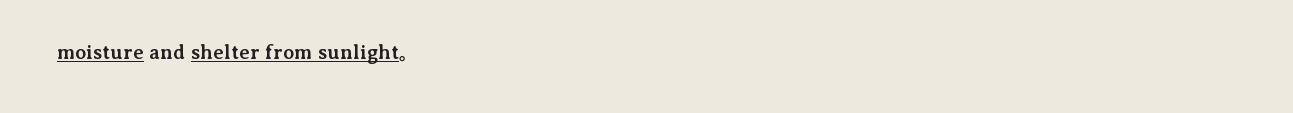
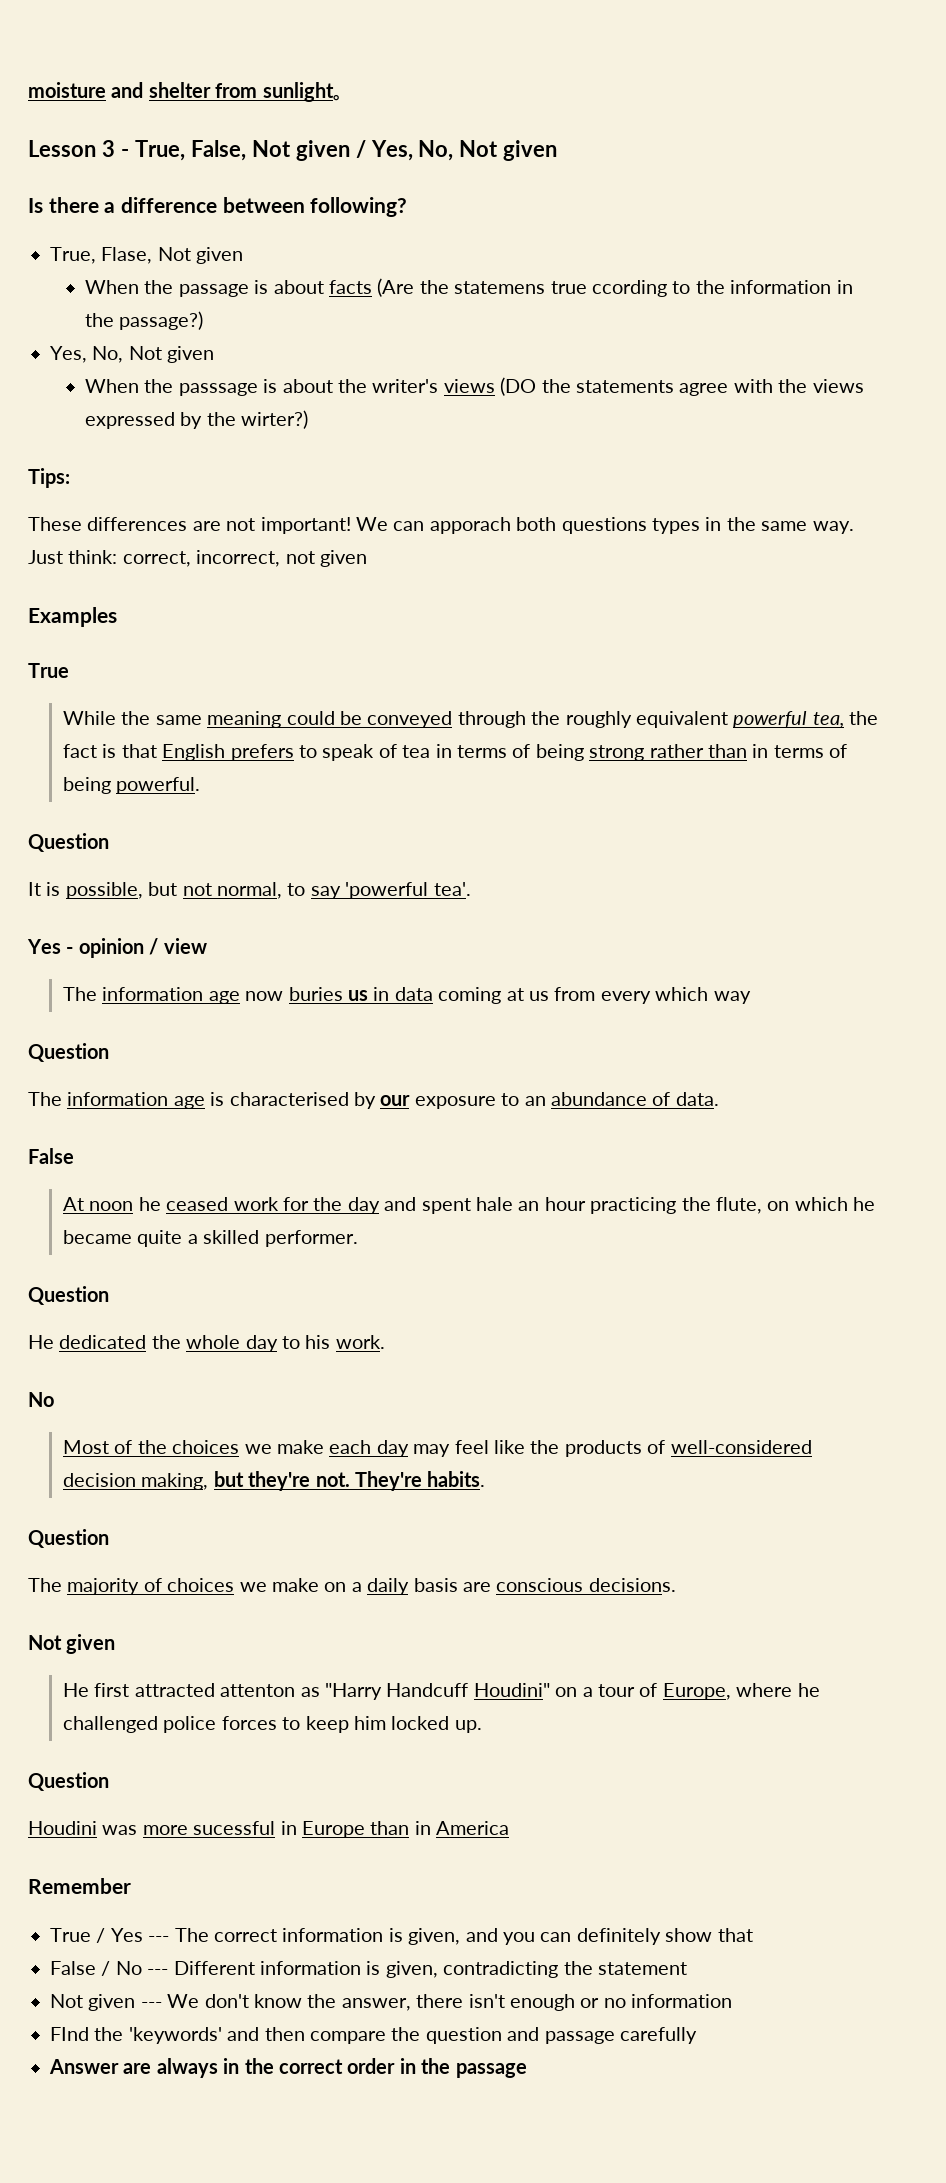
(419, 58) none -> [28,140,558,161] [28,197,408,217] [50,247,244,264] [85,278,853,297] [85,311,204,330] [50,346,215,363] [85,377,864,396] [85,410,309,429] [28,468,70,488] [28,517,854,534] [28,550,367,567] [28,607,117,627] [28,663,69,678] [63,711,879,728] [63,744,848,761] [63,777,201,794] [28,833,109,852] [28,882,471,899] [27,938,207,958] [63,987,751,1004] [28,1043,109,1062] [28,1092,719,1109] [28,1148,74,1164] [63,1197,876,1214] [63,1230,358,1247] [28,1286,109,1305] [28,1335,385,1352] [28,1392,54,1407] [63,1440,812,1457] [63,1471,486,1491] [28,1529,109,1548] [28,1578,676,1595] [28,1634,116,1654] [63,1683,820,1700] [63,1716,482,1733] [28,1772,109,1791] [28,1821,510,1838] [28,1878,131,1894] [50,1928,753,1945] [50,1961,687,1978] [50,1994,733,2011] [50,2027,697,2044] [49,2058,527,2078] // Lesson 3 - True, False, Not given / Yes, No, Not given // Is there a difference between following? // True, Flase, Not given // When the passage is about facts (Are the statemens true ccording to the information in the passage?) // Yes, No, Not given // When the passsage is about the writer's views (DO the statements agree with the views expressed by the wirter?) // Tips: // These differences are not important! We can apporach both questions types in the same way. Just think: correct, incorrect, not given // Examples // True // While the same meaning could be conveyed through the roughly equivalent powerful tea, the fact is that English prefers to speak of tea in terms of being strong rather than in terms of being powerful. // Question // It is possible, but not normal, to say 'powerful tea'. // Yes - opinion / view // The information age now buries us in data coming at us from every which way // Question // The information age is characterised by our exposure to an abundance of data. // False // At noon he ceased work for the day and spent hale an hour practicing the flute, on which he became quite a skilled performer. // Question // He dedicated the whole day to his work. // No // Most of the choices we make each day may feel like the products of well-considered decision making, but they're not. They're habits. // Question // The majority of choices we make on a daily basis are conscious decisions. // Not given // He first attracted attenton as "Harry Handcuff Houdini" on a tour of Europe, where he challenged police forces to keep him locked up. // Question // Houdini was more sucessful in Europe than in America // Remember // True / Yes --- The correct information is given, and you can definitely show that // False / No --- Different information is given, contradicting the statement // Not given --- We don't know the answer, there isn't enough or no information // FInd the 'keywords' and then compare the question and passage carefully // Answer are always in the correct order in the passage

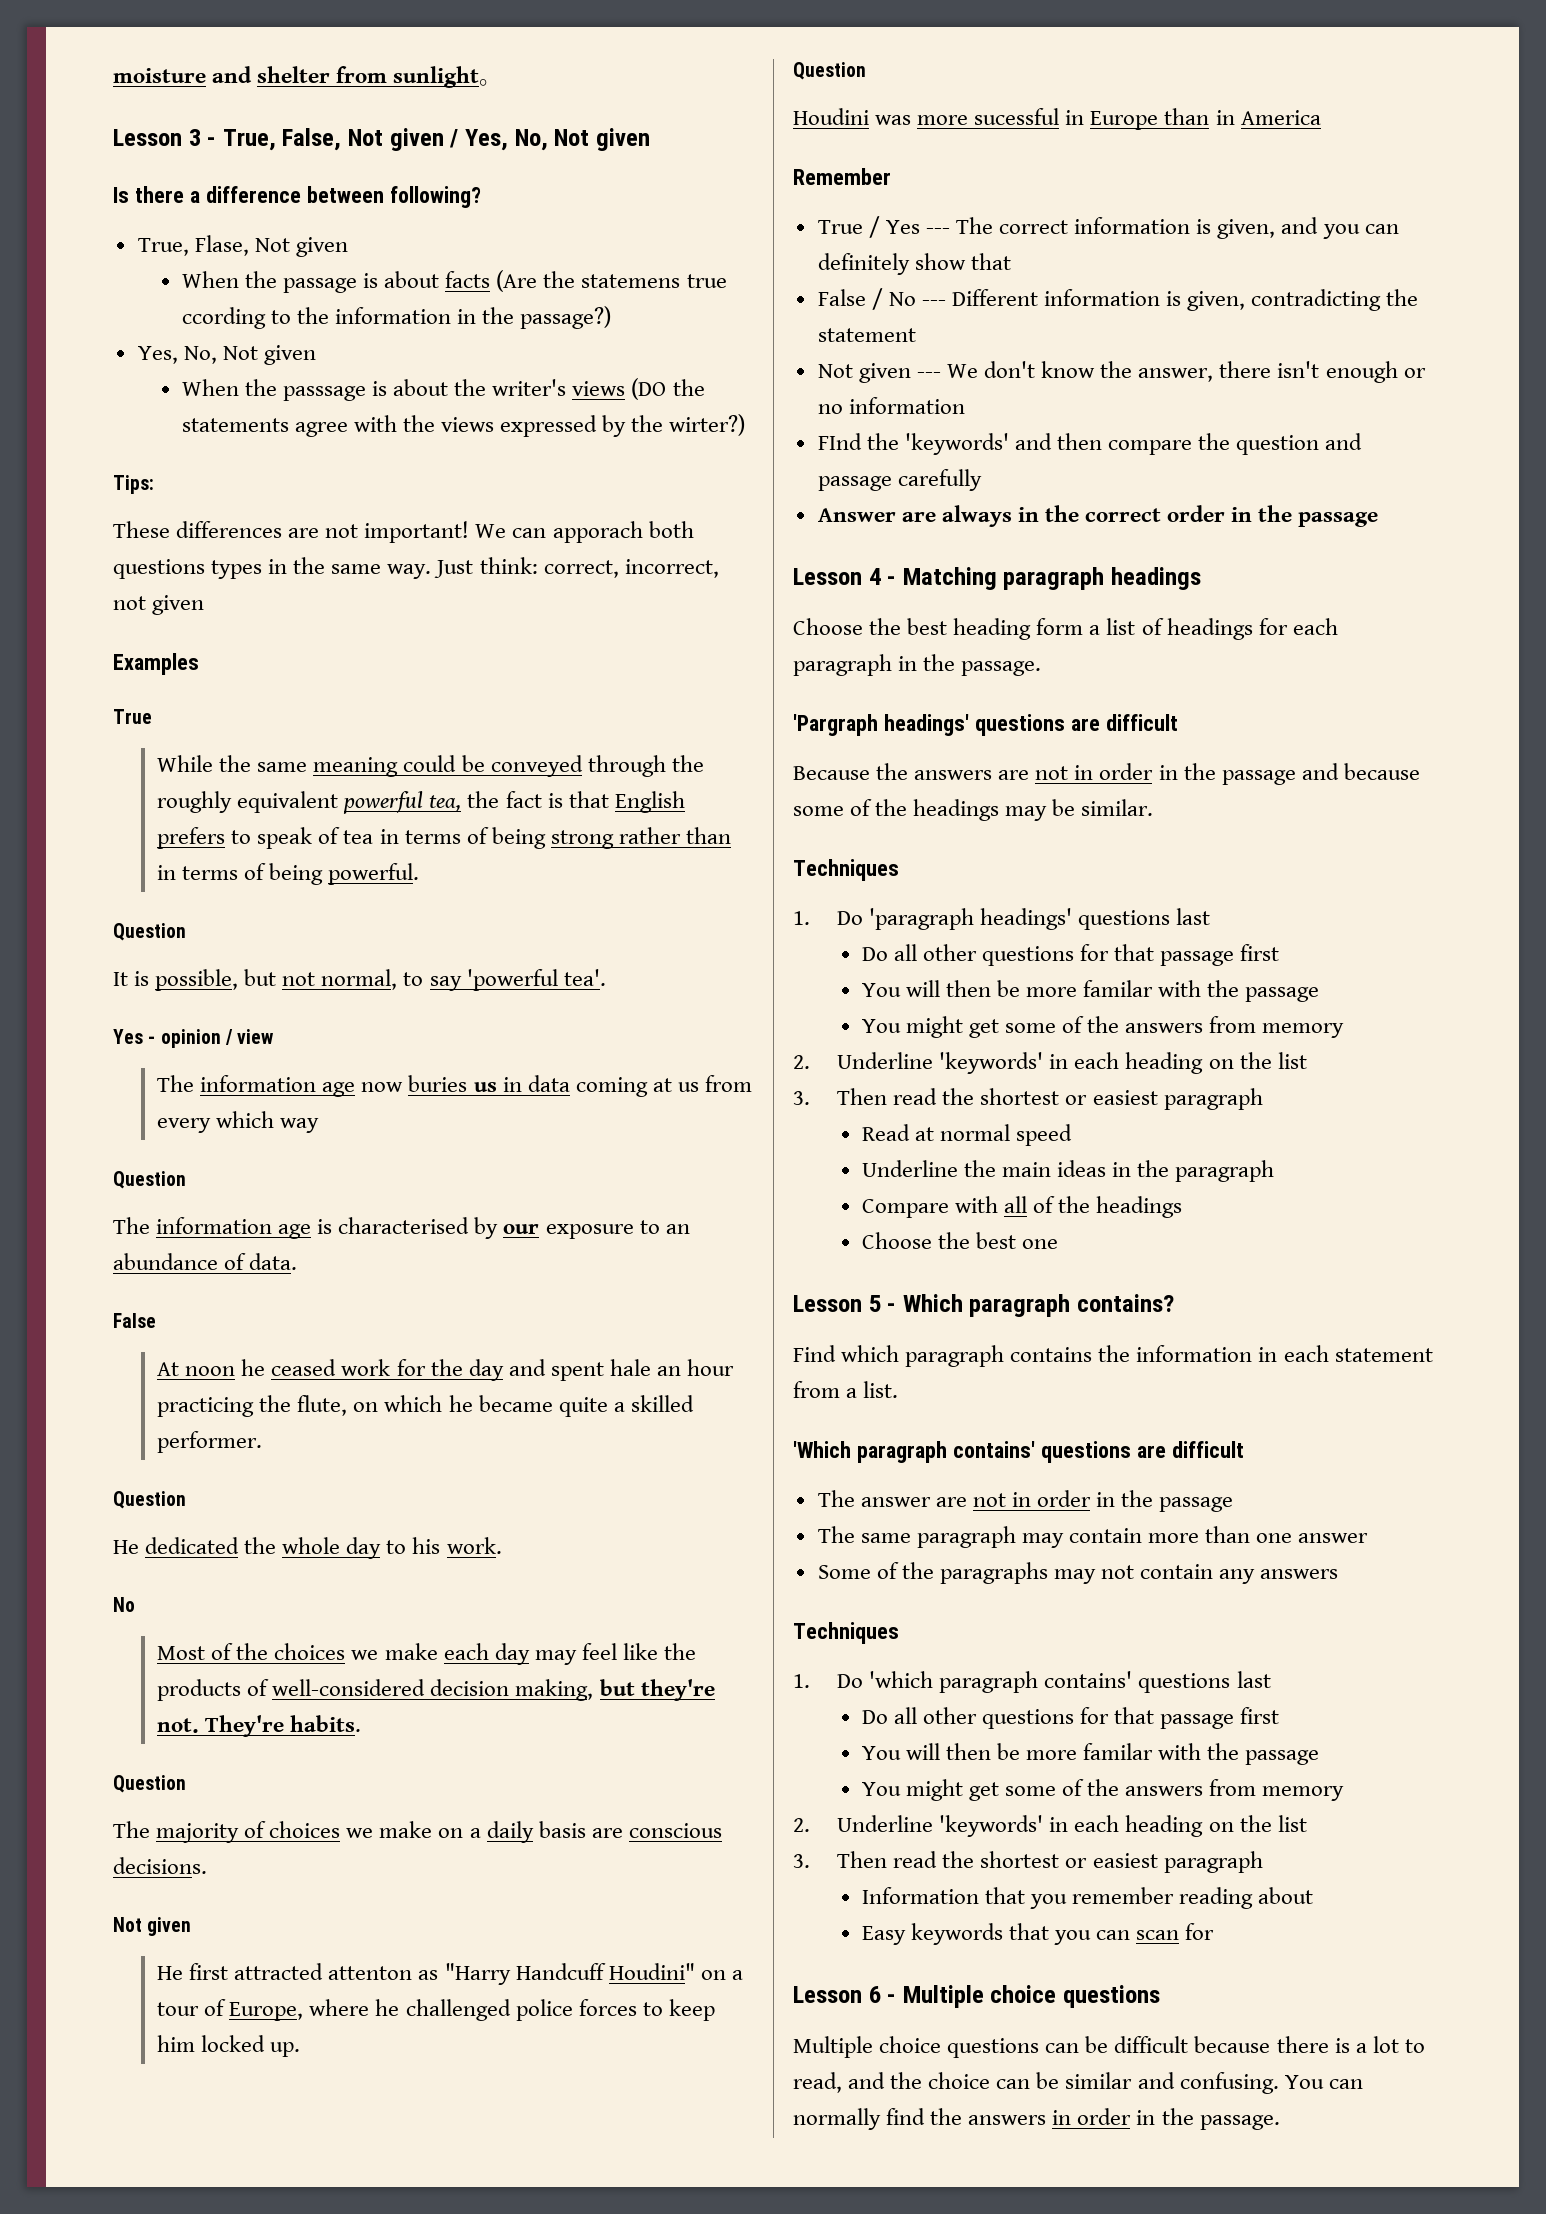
(527, 2070) none -> [793,567,1202,590] [793,618,1338,640] [793,654,1042,676] [793,714,1178,736] [793,763,1420,785] [793,799,1154,821] [793,859,899,881] [793,908,1211,930] [861,944,1280,966] [861,980,1320,1002] [861,1016,1345,1038] [793,1052,1307,1074] [793,1088,1263,1110] [861,1124,1073,1146] [861,1160,1275,1182] [861,1196,1183,1218] [861,1232,1059,1249] [793,1294,1175,1317] [793,1345,1433,1367] [793,1381,899,1398] [793,1441,1244,1463] [817,1490,1234,1512] [817,1526,1369,1548] [817,1562,1339,1584] [793,1622,899,1644] [793,1671,1271,1693] [861,1707,1280,1729] [861,1743,1320,1765] [861,1779,1345,1801] [793,1815,1307,1837] [793,1851,1263,1873] [861,1887,1314,1909] [861,1923,1215,1945] [793,1985,1161,2008] [793,2036,1425,2058] [793,2072,1363,2094] [793,2108,1280,2130] // Lesson 4 - Matching paragraph headings // Choose the best heading form a list of headings for each paragraph in the passage. // 'Pargraph headings' questions are difficult // Because the answers are not in order in the passage and because some of the headings may be similar. // Techniques // 1. Do 'paragraph headings' questions last // Do all other questions for that passage first // You will then be more familar with the passage // You might get some of the answers from memory // 2. Underline 'keywords' in each heading on the list // 3. Then read the shortest or easiest paragraph // Read at normal speed // Underline the main ideas in the paragraph // Compare with all of the headings // Choose the best one // Lesson 5 - Which paragraph contains? // Find which paragraph contains the information in each statement from a list. // 'Which paragraph contains' questions are difficult // The answer are not in order in the passage // The same paragraph may contain more than one answer // Some of the paragraphs may not contain any answers // Techniques // 1. Do 'which paragraph contains' questions last // Do all other questions for that passage first // You will then be more familar with the passage // You might get some of the answers from memory // 2. Underline 'keywords' in each heading on the list // 3. Then read the shortest or easiest paragraph // Information that you remember reading about // Easy keywords that you can scan for // Lesson 6 - Multiple choice questions // Multiple choice questions can be difficult because there is a lot to read, and the choice can be similar and confusing. You can normally find the answers in order in the passage.

